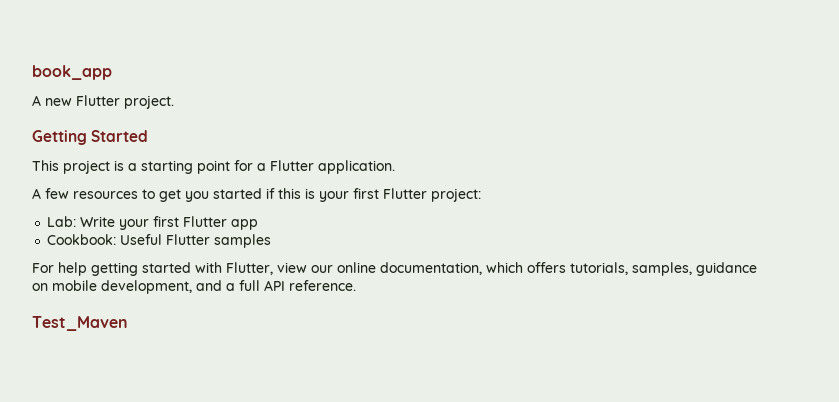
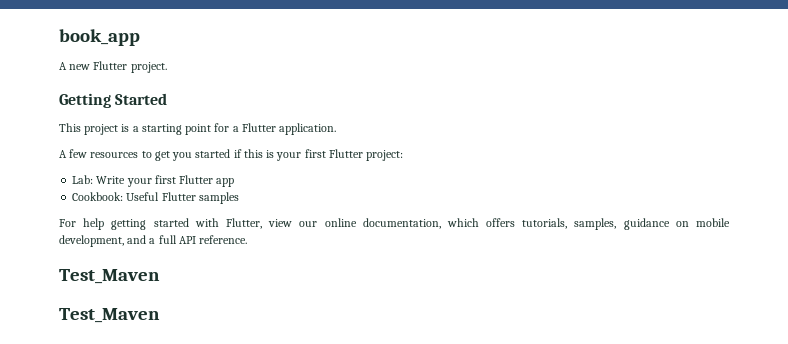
(128, 323) none -> [59,308,160,323] // Test_Maven

